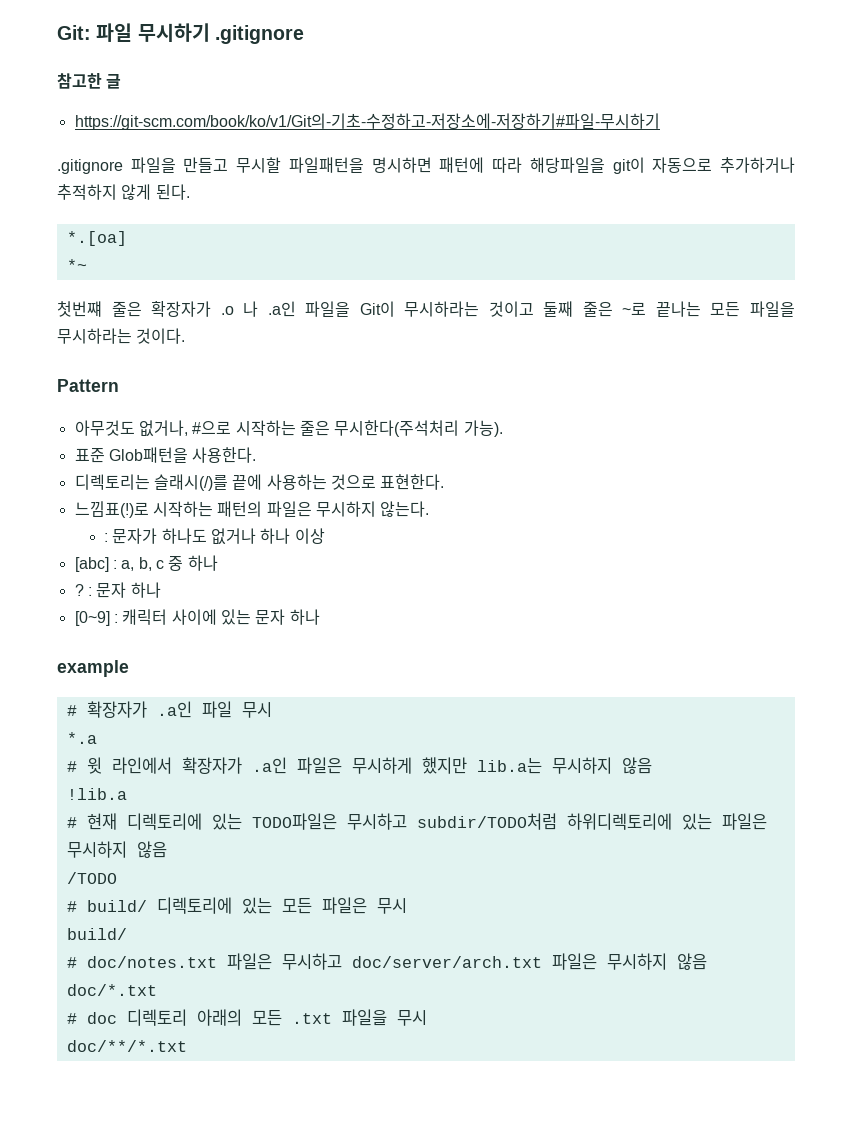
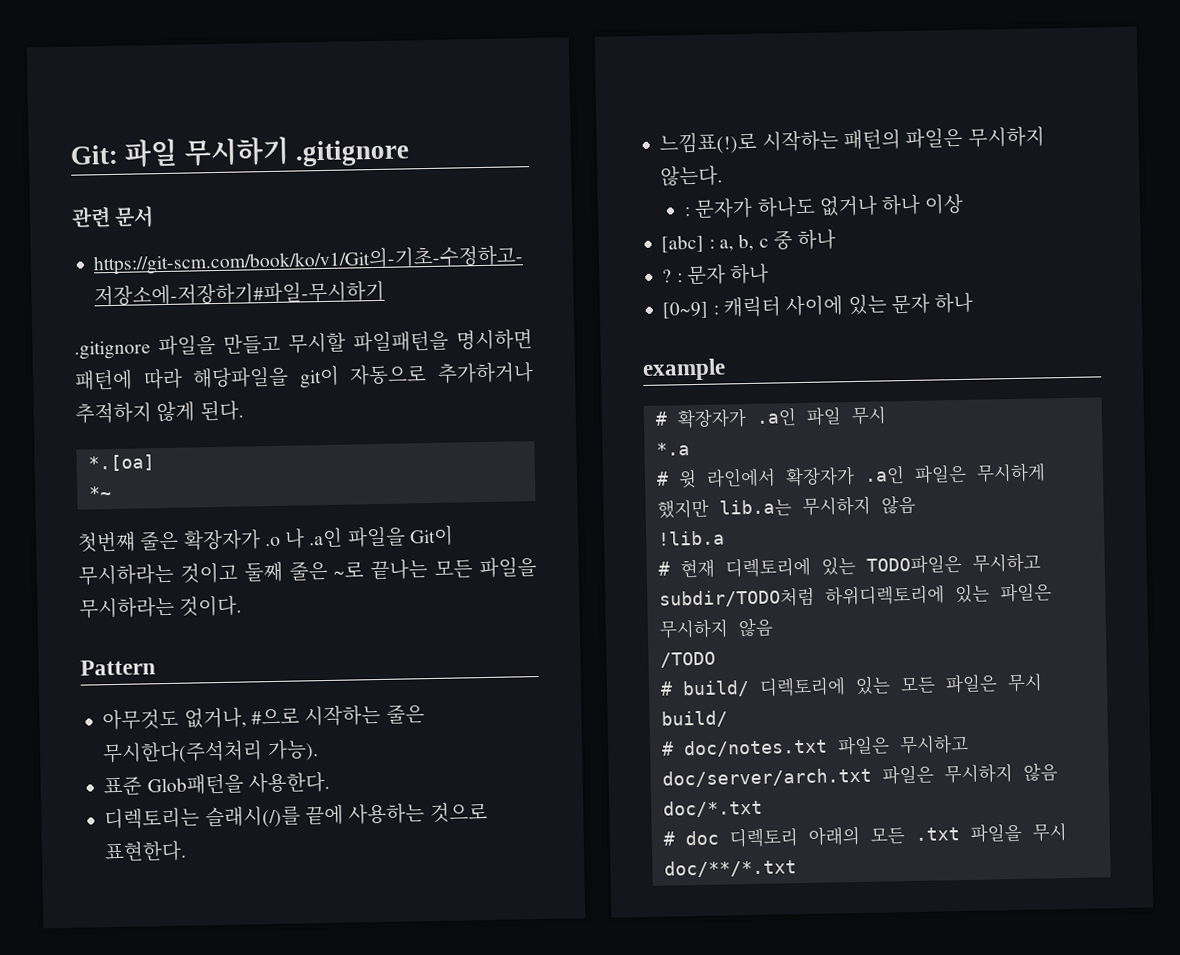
[57,73,122,89] 참고한 글 -> [71,205,155,228] 관련 문서

